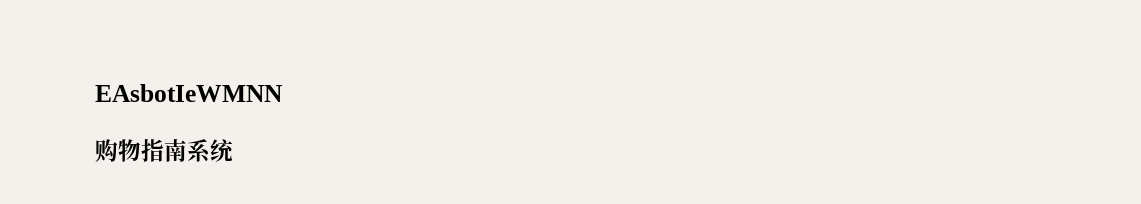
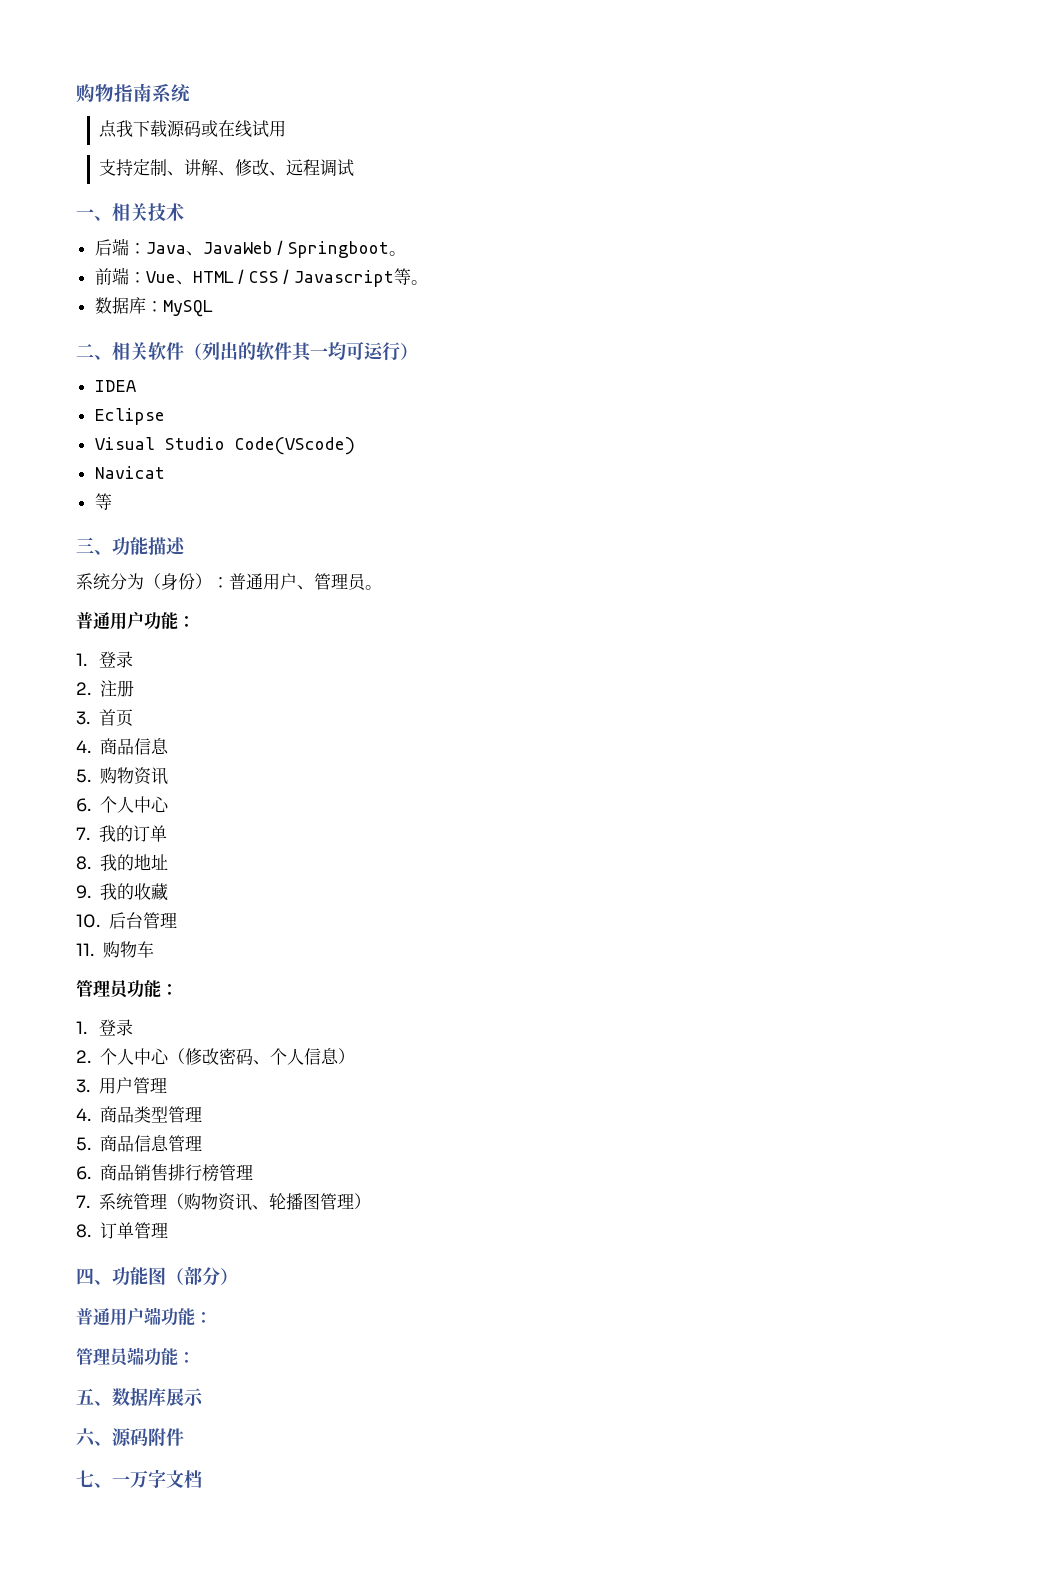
[95,84,283,102] EAsbotIeWMNN // -> (76, 93) none
(234, 150) none -> [99,120,287,138] [99,159,355,177] [76,203,184,222] [94,238,406,258] [94,267,429,287] [94,297,213,317] [76,341,418,362] [94,380,136,392] [94,408,165,425] [94,437,355,455] [94,466,165,479] [94,493,112,510] [76,537,186,555] [76,573,382,591] [76,611,195,630] [76,651,134,668] [76,680,134,697] [76,709,134,727] [76,738,169,755] [76,767,168,785] [76,796,169,813] [76,825,168,842] [76,854,168,871] [76,883,168,901] [76,912,177,929] [76,941,154,958] [76,980,178,999] [76,1019,134,1036] [76,1048,355,1065] [76,1077,168,1094] [76,1106,202,1123] [76,1135,202,1152] [76,1164,253,1182] [76,1193,372,1211] [76,1222,168,1239] [76,1266,238,1286] [76,1307,212,1326] [76,1347,195,1367] [76,1387,204,1406] [76,1428,184,1447] [76,1469,202,1488] // 点我下载源码或在线试用 // 支持定制、讲解、修改、远程调试 // 一、相关技术 // 后端：Java、JavaWeb / Springboot。 // 前端：Vue、HTML / CSS / Javascript等。 // 数据库：MySQL // 二、相关软件（列出的软件其一均可运行） // IDEA // Eclipse // Visual Studio Code(VScode) // Navicat // 等 // 三、功能描述 // 系统分为（身份）：普通用户、管理员。 // 普通用户功能： // 1.登录 // 2.注册 // 3.首页 // 4.商品信息 // 5.购物资讯 // 6.个人中心 // 7.我的订单 // 8.我的地址 // 9.我的收藏 // 10.后台管理 // 11.购物车 // 管理员功能： // 1.登录 // 2.个人中心（修改密码、个人信息） // 3.用户管理 // 4.商品类型管理 // 5.商品信息管理 // 6.商品销售排行榜管理 // 7.系统管理（购物资讯、轮播图管理） // 8.订单管理 // 四、功能图（部分） // 普通用户端功能： // 管理员端功能： // 五、数据库展示 // 六、源码附件 // 七、一万字文档

